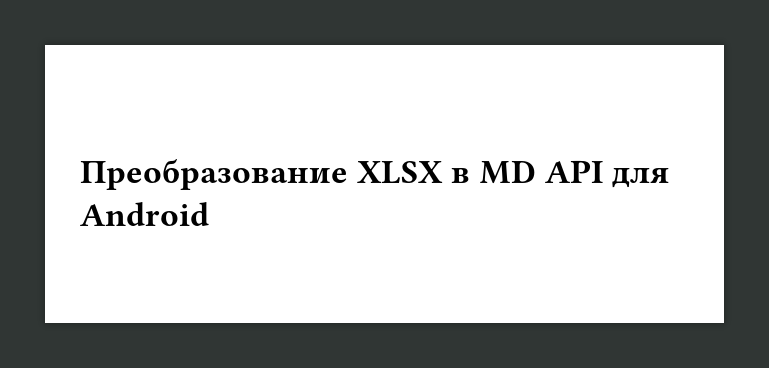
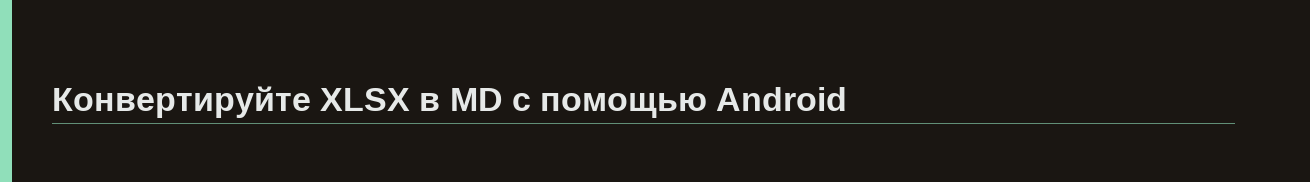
[80,159,348,190] Преобразование -> [52,86,311,118] Конвертируйте
[544,160,669,188] API для -> [511,93,707,118] с помощью

